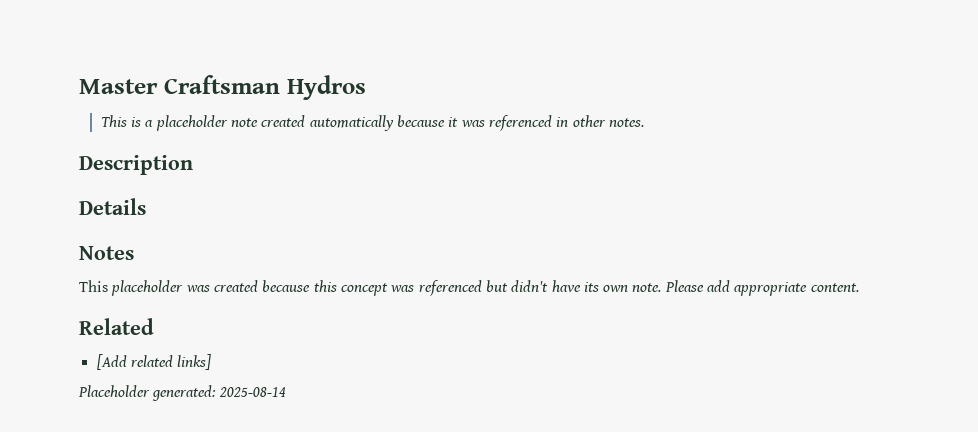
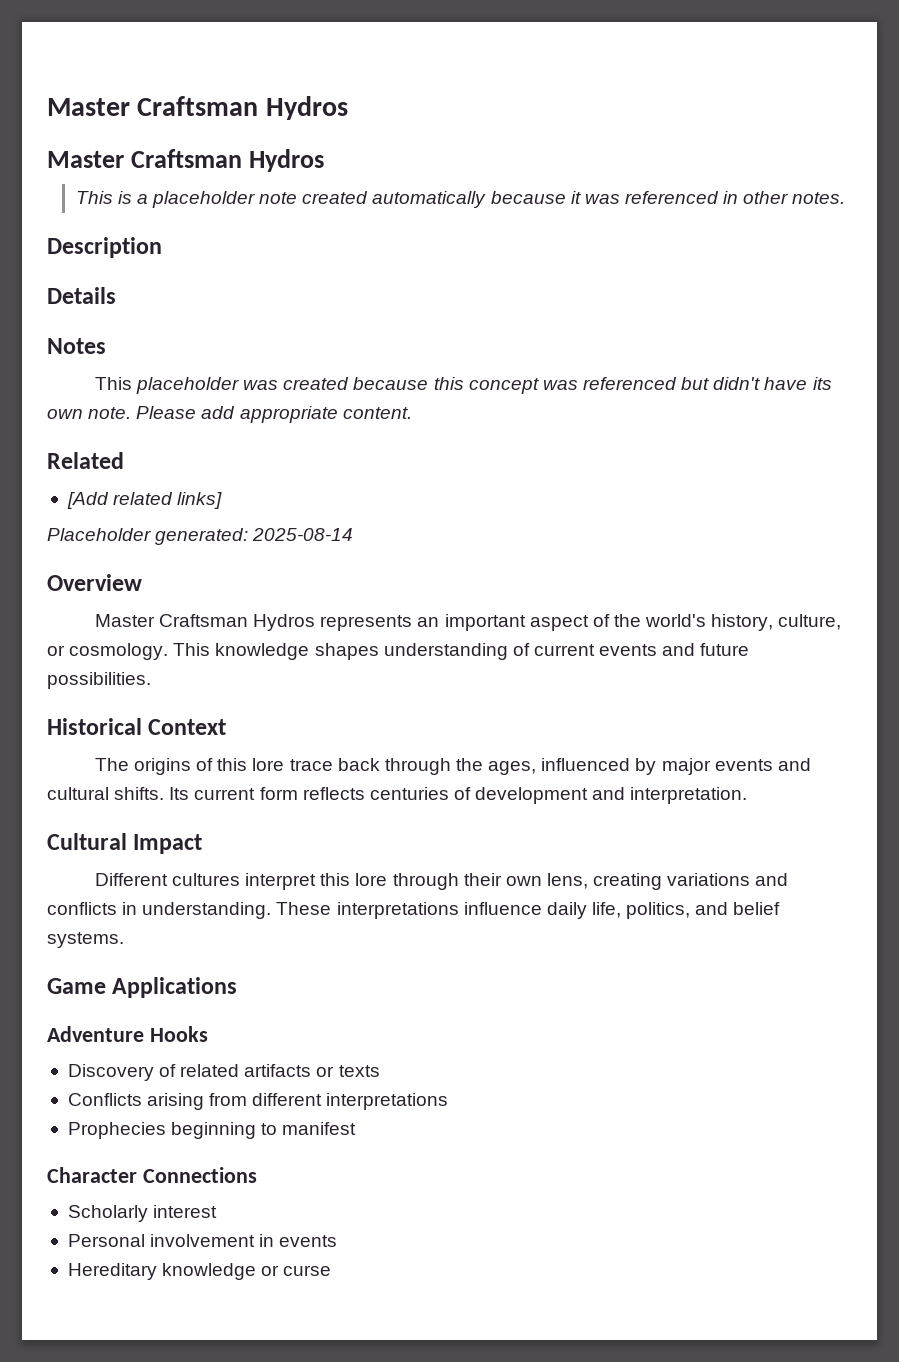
[79,75,366,100] Master Craftsman Hydros -> [47,96,348,120] [47,149,324,172] Master Craftsman Hydros // Master Craftsman Hydros
(286, 392) none -> [47,574,142,591] [94,614,842,631] [47,643,750,660] [47,672,151,689] [47,718,227,735] [94,758,811,775] [47,787,748,804] [47,833,203,854] [94,873,789,890] [47,902,781,919] [47,932,124,948] [47,977,238,998] [47,1026,208,1042] [67,1064,380,1081] [67,1093,449,1110] [67,1122,357,1139] [47,1167,257,1183] [67,1205,218,1222] [67,1234,338,1247] [67,1263,332,1280] // Overview // Master Craftsman Hydros represents an important aspect of the world's history, culture, or cosmology. This knowledge shapes understanding of current events and future possibilities. // Historical Context // The origins of this lore trace back through the ages, influenced by major events and cultural shifts. Its current form reflects centuries of development and interpretation. // Cultural Impact // Different cultures interpret this lore through their own lens, creating variations and conflicts in understanding. These interpretations influence daily life, politics, and belief systems. // Game Applications // Adventure Hooks // Discovery of related artifacts or texts // Conflicts arising from different interpretations // Prophecies beginning to manifest // Character Connections // Scholarly interest // Personal involvement in events // Hereditary knowledge or curse

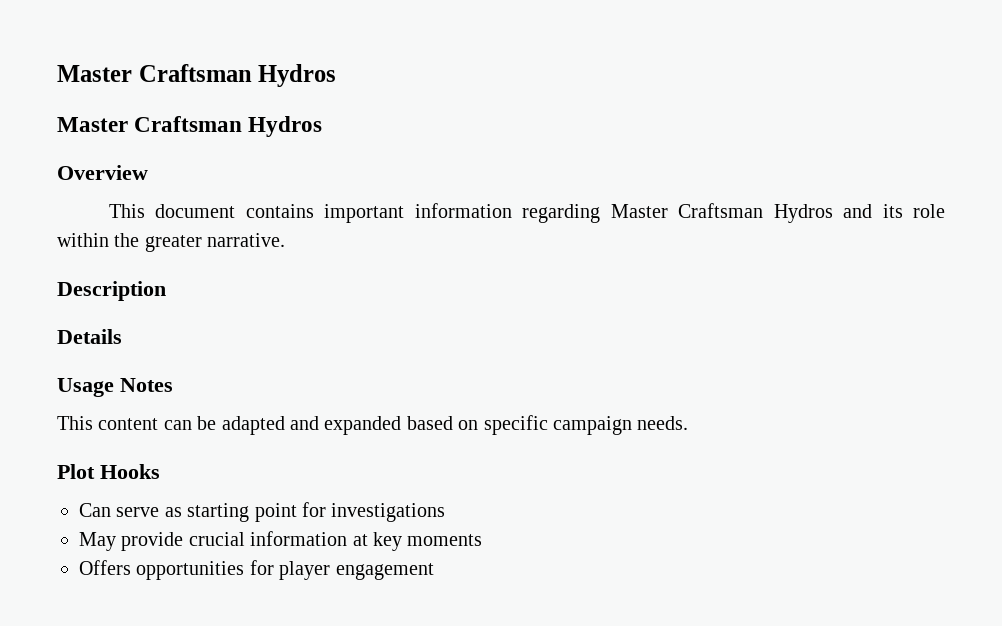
[75,191,846,208] // This is a placeholder note created automatically because it was referenced in other notes. -> [57,165,148,180] [108,203,945,223] [57,233,286,252] // Overview // This document contains important information regarding Master Craftsman Hydros and its role within the greater narrative.
(116, 295) none -> [57,378,114,397] Usage
[136,377,832,394] [47,406,412,423] [47,452,124,469] [66,492,223,509] [47,528,354,545] [47,574,142,591] [94,614,842,631] [47,643,750,660] [47,672,151,689] [47,718,227,735] [94,758,811,775] [47,787,748,804] [47,833,203,854] [94,873,789,890] [47,902,781,919] [47,932,124,948] [47,977,238,998] [47,1026,208,1042] [67,1064,380,1081] [67,1093,449,1110] [67,1122,357,1139] [47,1167,257,1183] [67,1205,218,1222] [67,1234,338,1247] [67,1263,332,1280] placeholder was created because this concept was referenced but didn't have its own note. Please add appropriate content. // Related // [Add related links] // Placeholder generated: 2025-08-14 // Overview // Master Craftsman Hydros represents an important aspect of the world's history, culture, or cosmology. This knowledge shapes understanding of current events and future possibilities. // Historical Context // The origins of this lore trace back through the ages, influenced by major events and cultural shifts. Its current form reflects centuries of development and interpretation. // Cultural Impact // Different cultures interpret this lore through their own lens, creating variations and conflicts in understanding. These interpretations influence daily life, politics, and belief systems. // Game Applications // Adventure Hooks // Discovery of related artifacts or texts // Conflicts arising from different interpretations // Prophecies beginning to manifest // Character Connections // Scholarly interest // Personal involvement in events // Hereditary knowledge or curse -> [98,415,689,435] [57,464,160,479] [79,502,446,522] [79,531,483,551] [79,560,434,580] content can be adapted and expanded based on specific campaign needs. // Plot Hooks // Can serve as starting point for investigations // May provide crucial information at key moments // Offers opportunities for player engagement

